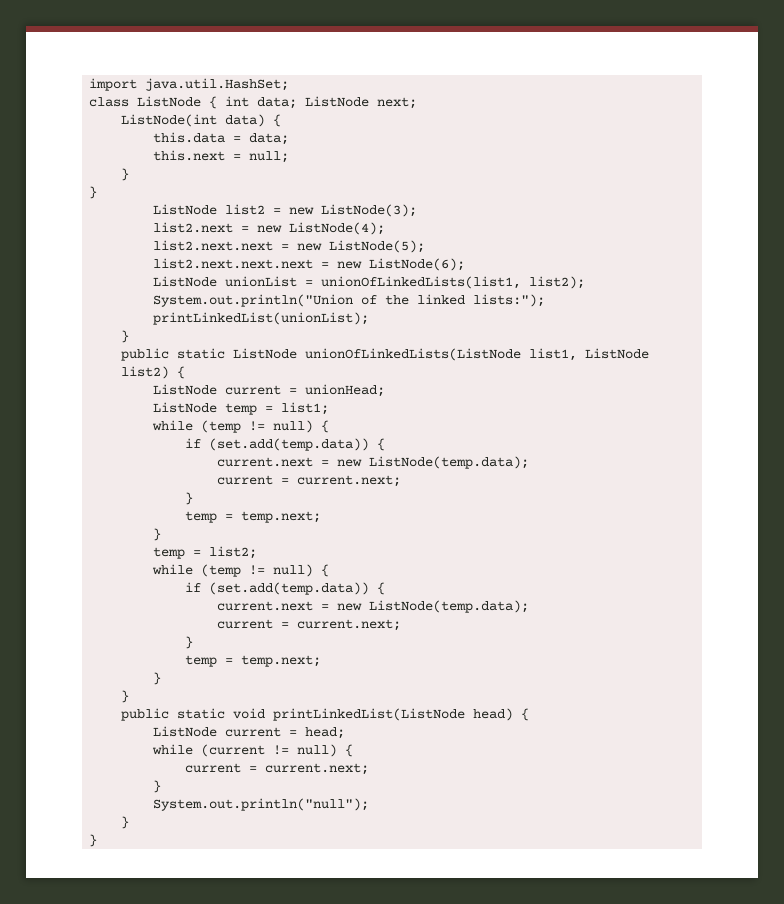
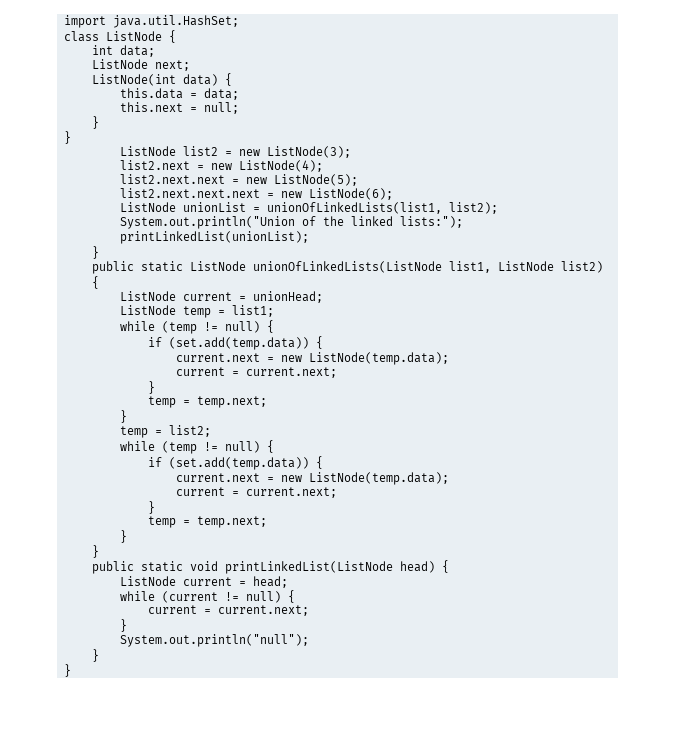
(217, 102) none -> (176, 36) //
(297, 103) none -> (155, 51) //

